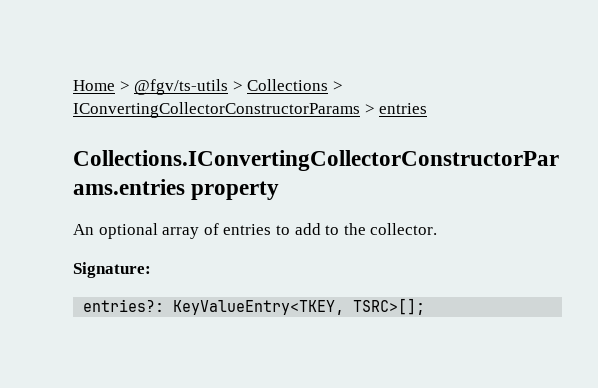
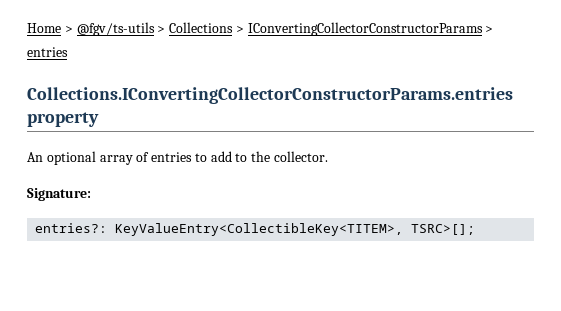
[173,300,345,315] KeyValueEntry<TKEY, -> [115,223,404,236] KeyValueEntry<CollectibleKey<TITEM>,

